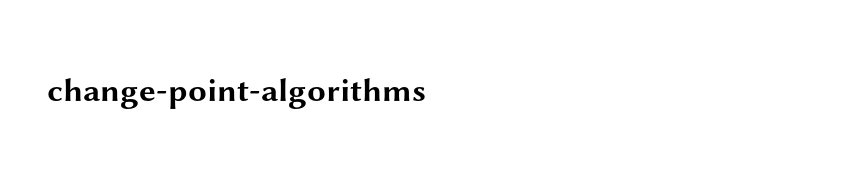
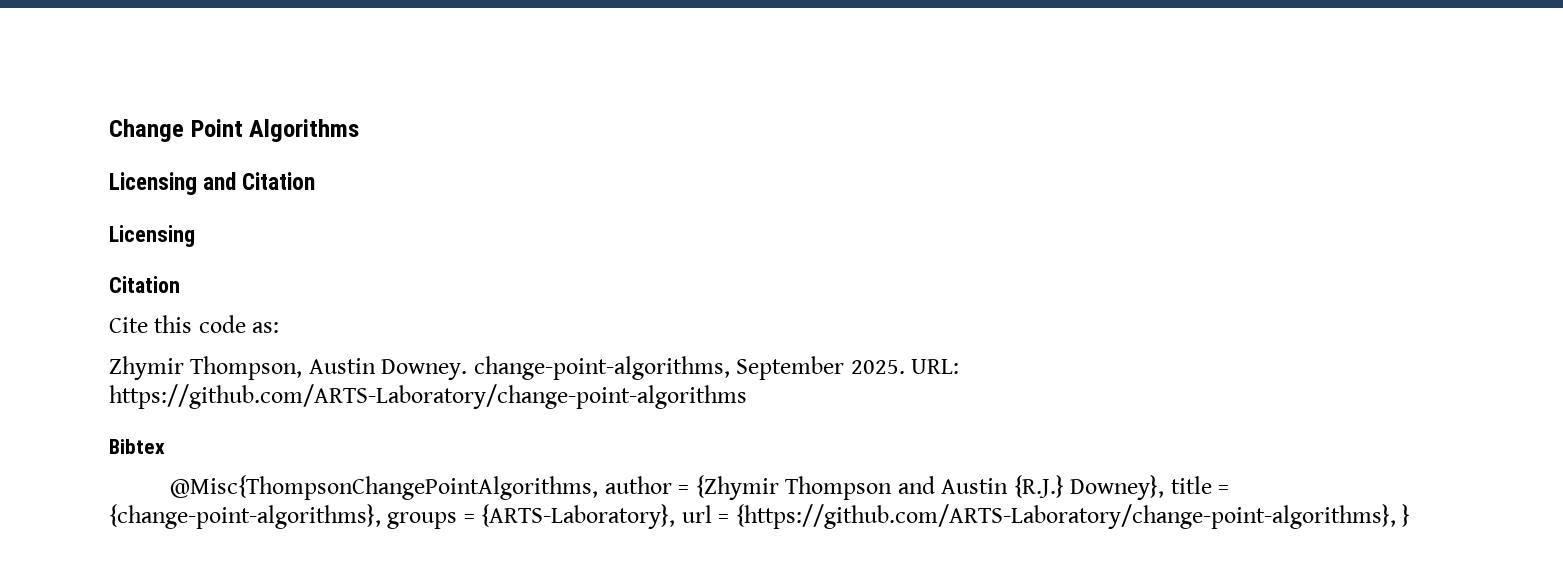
[47,78,426,109] change-point-algorithms -> [109,119,360,142] [109,172,316,195] [109,225,195,247] [109,276,180,293] [109,315,280,333] [109,356,960,380] [109,384,747,409] [109,439,165,454] [170,475,1230,500] [109,504,1411,529] Change Point Algorithms // Licensing and Citation // Licensing // Citation // Cite this code as: // Zhymir Thompson, Austin Downey. change-point-algorithms, September 2025. URL: https://github.com/ARTS-Laboratory/change-point-algorithms // Bibtex // @Misc{ThompsonChangePointAlgorithms, author = {Zhymir Thompson and Austin {R.J.} Downey}, title = {change-point-algorithms}, groups = {ARTS-Laboratory}, url = {https://github.com/ARTS-Laboratory/change-point-algorithms}, }

